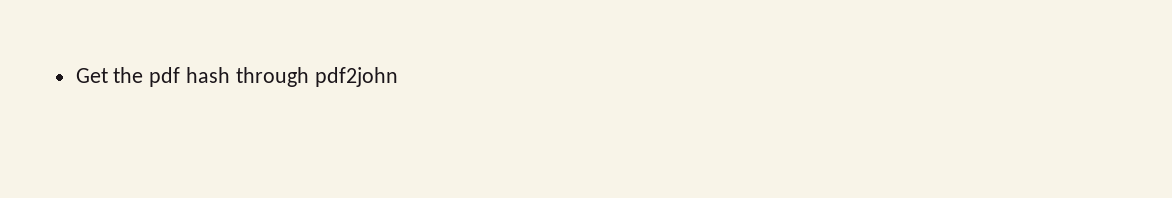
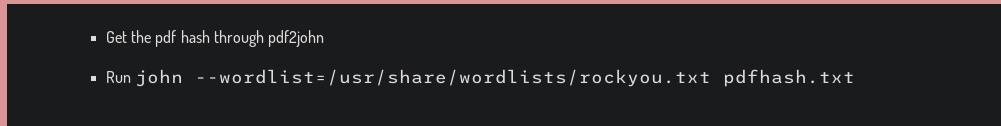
(398, 77) none -> [105,69,855,87] // Run john --wordlist=/usr/share/wordlists/rockyou.txt pdfhash.txt

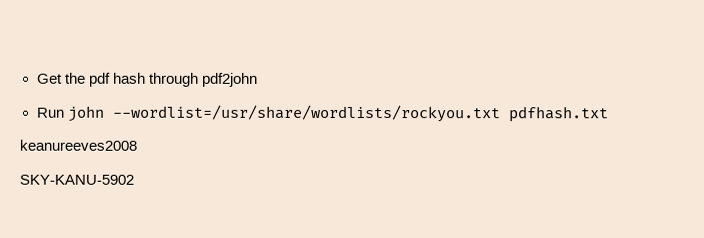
(855, 78) none -> [19,139,137,151] [19,174,134,185] // keanureeves2008 // SKY-KANU-5902

